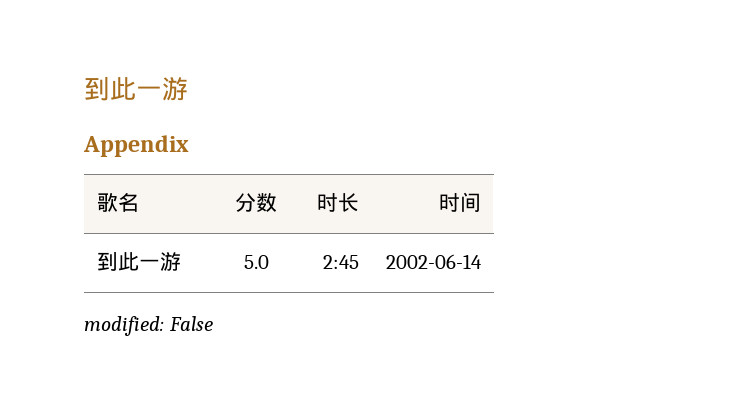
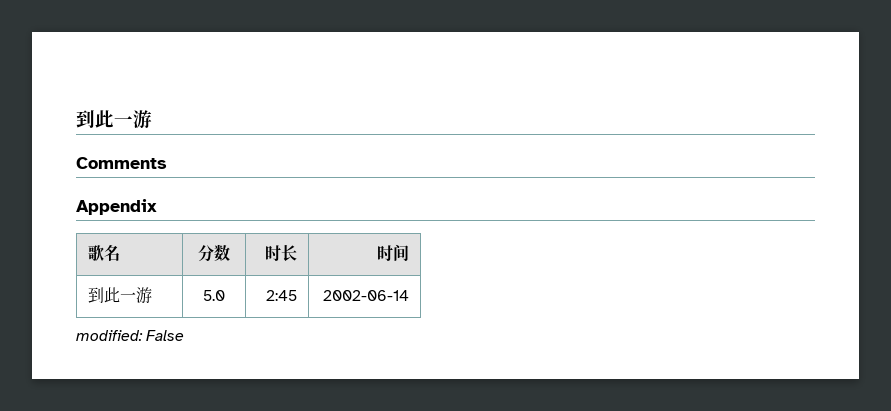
[84,76,188,101] 到此一游 -> [76,110,152,128] [76,157,167,169] 到此一游 // Comments

